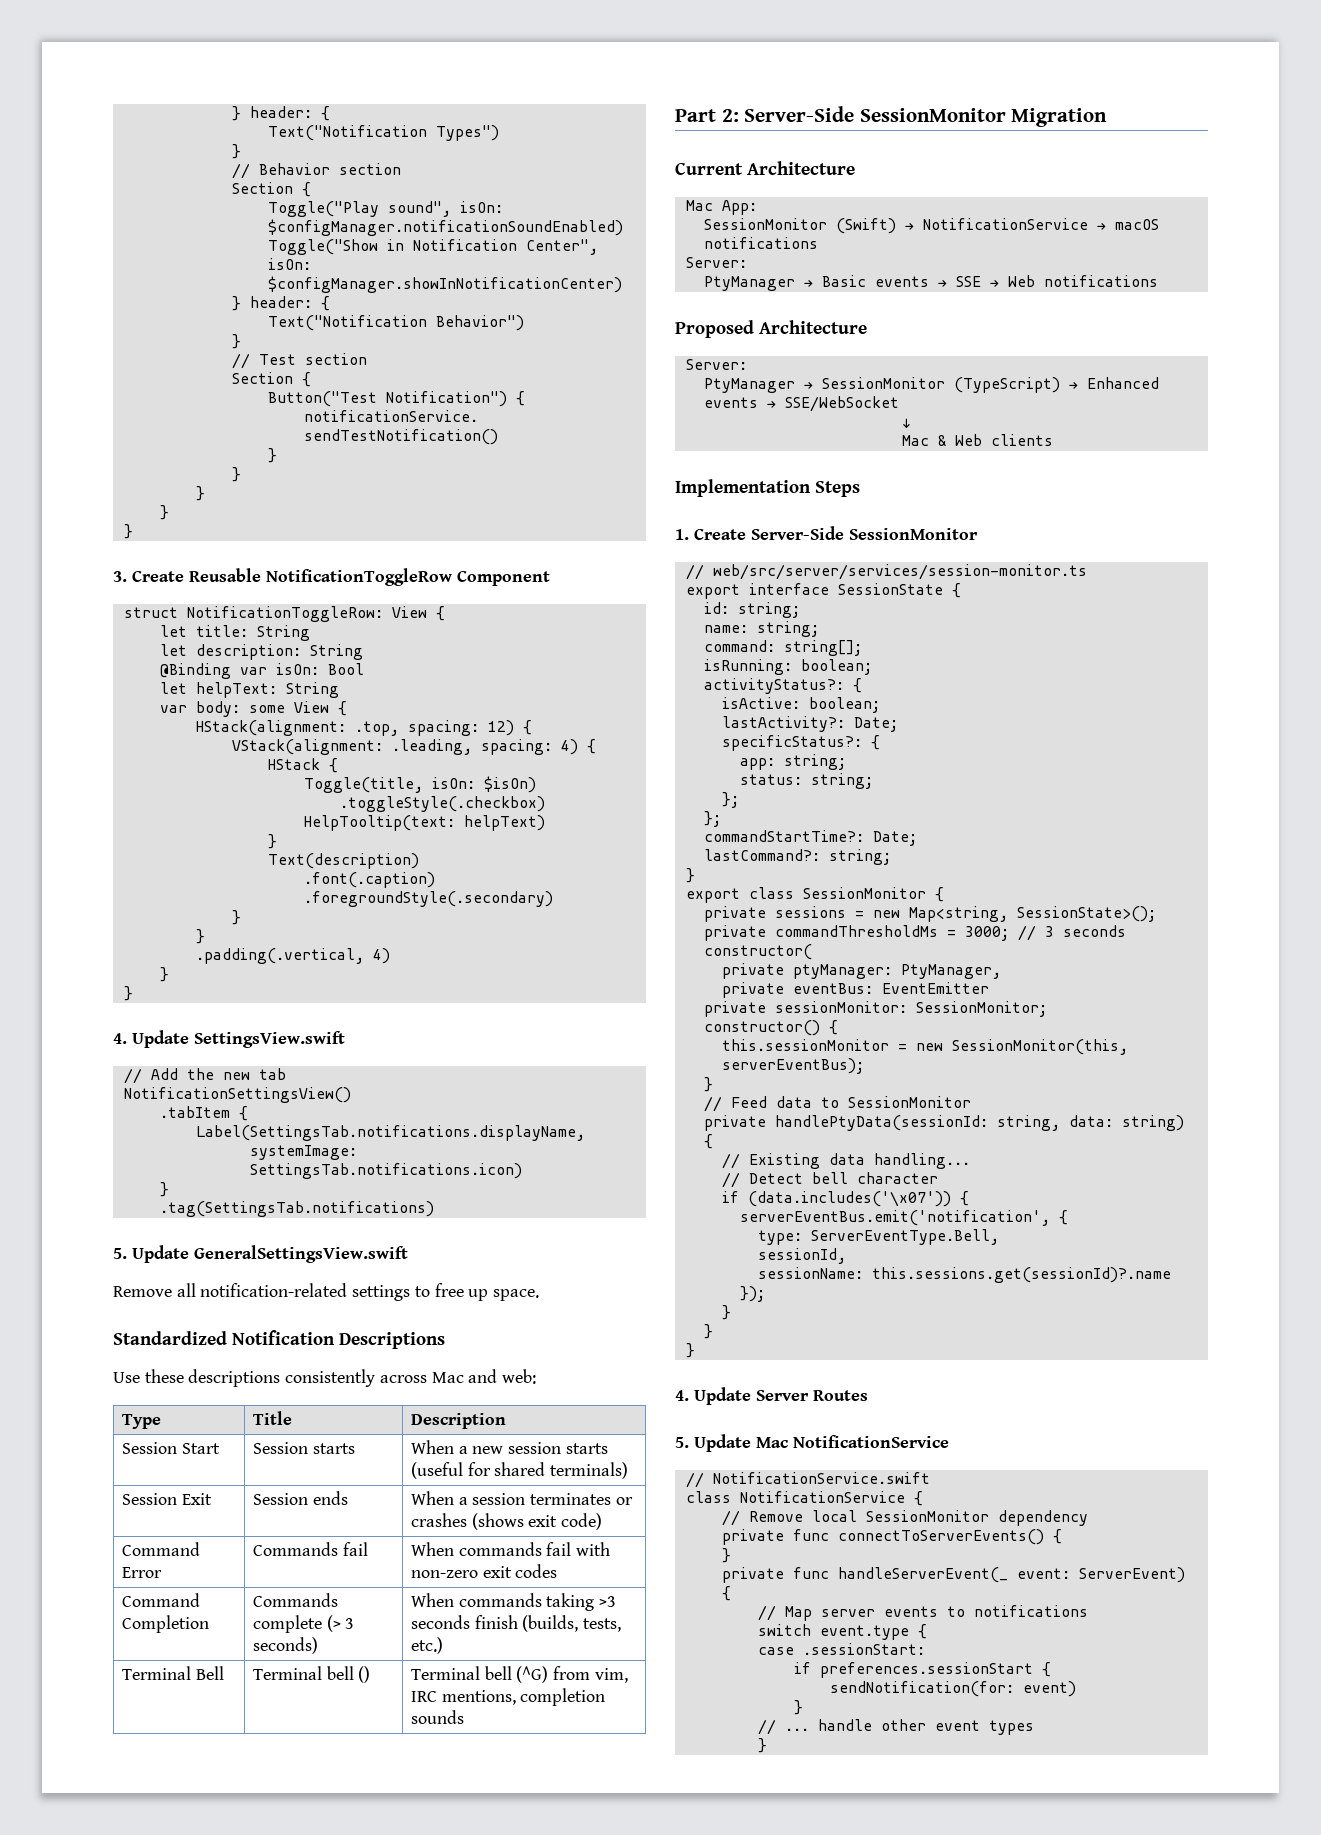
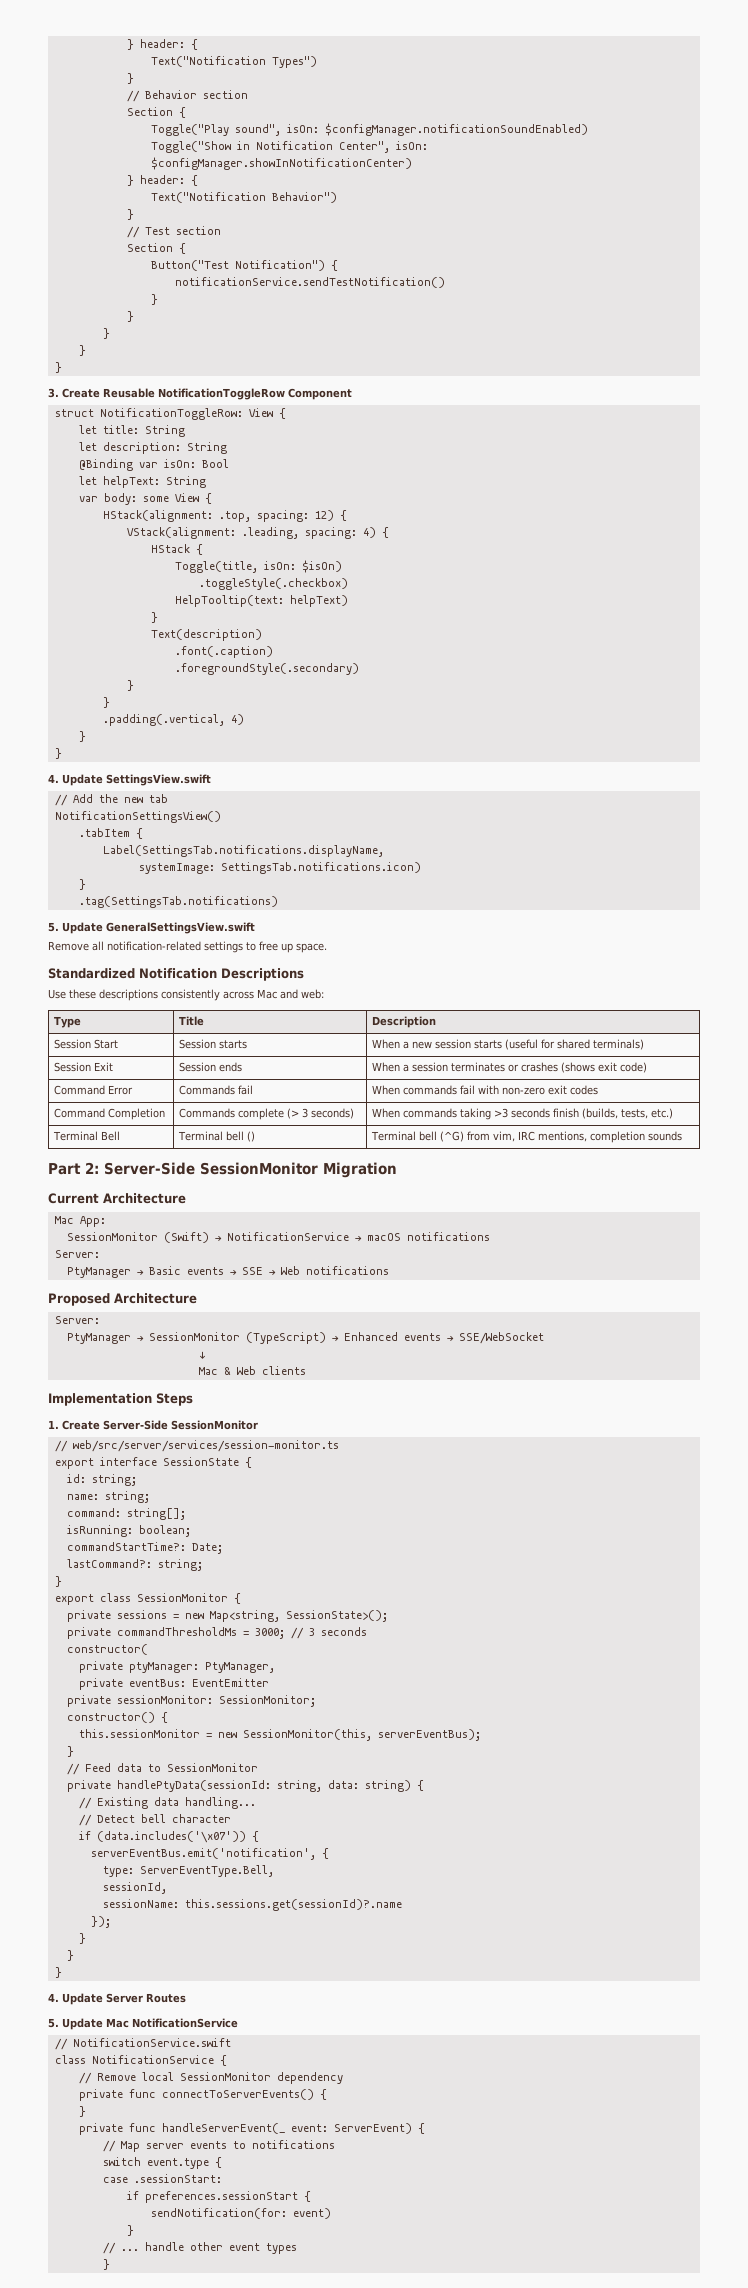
[703,678,862,694] [721,697,880,713] [721,716,898,732] [721,735,880,751] [739,754,846,770] [739,773,873,789] [721,792,739,808] [703,811,721,827] // activityStatus?: { // isActive: boolean; // lastActivity?: Date; // specificStatus?: { // app: string; // status: string; // }; // }; -> (191, 1531) none

